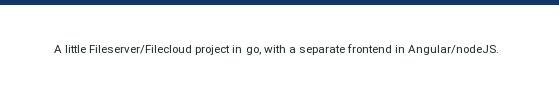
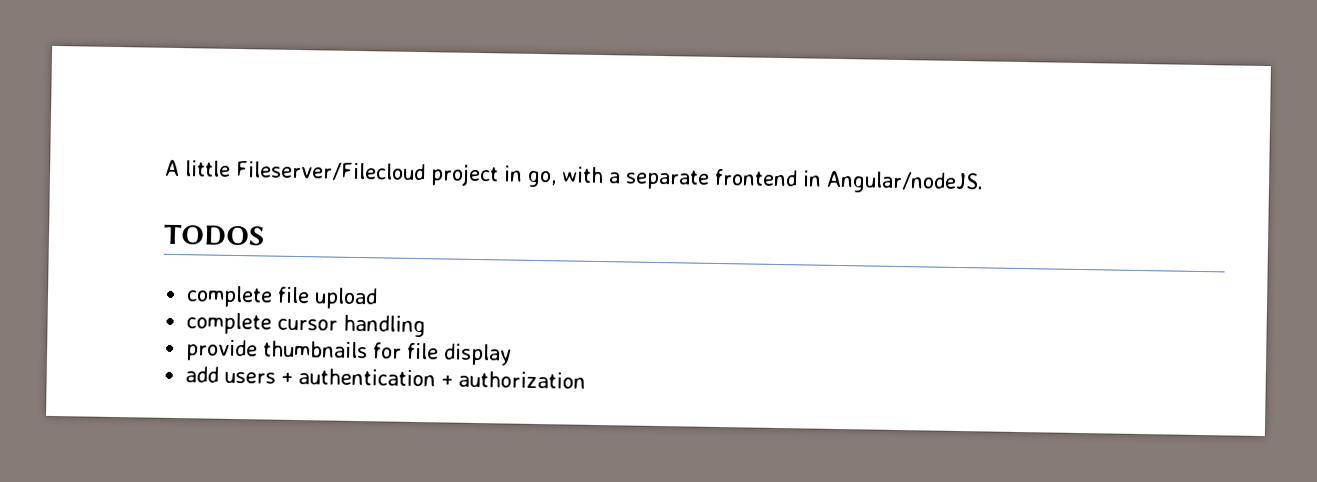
(500, 50) none -> [163,223,266,247] [186,285,379,310] [186,312,427,338] [185,339,513,366] [185,366,587,389] // TODOS // complete file upload // complete cursor handling // provide thumbnails for file display // add users + authentication + authorization

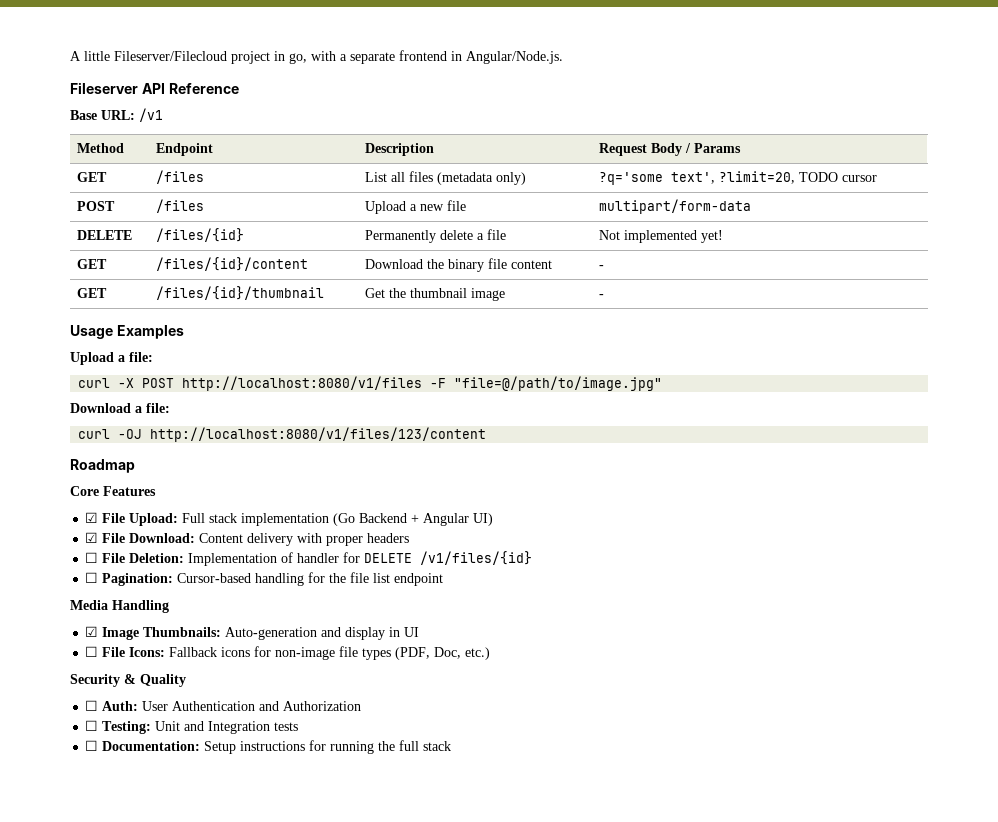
[826,170,984,195] [163,223,266,247] [186,285,379,310] [186,312,427,338] [185,339,513,366] [185,366,587,389] Angular/nodeJS. // TODOS // complete file upload // complete cursor handling // provide thumbnails for file display // add users + authentication + authorization -> [466,51,563,64] [70,82,239,94] [70,108,163,122] [76,143,124,153] [155,143,213,156] [364,143,434,156] [598,143,741,156] [76,172,107,182] [155,170,204,184] [364,171,526,185] [598,171,877,185] [76,201,115,211] [155,199,204,213] [364,200,466,214] [598,199,751,214] [76,230,132,240] [155,228,244,242] [364,229,506,243] [598,230,723,243] [76,259,107,269] [155,257,308,271] [364,258,552,272] [598,265,604,269] [76,288,107,298] [155,286,324,300] [364,288,505,301] [598,294,604,298] [70,325,184,339] [70,352,153,365] [78,376,663,391] [70,403,170,413] [78,427,487,442] [70,459,135,473] [70,486,156,496] [85,512,494,526] [85,532,410,546] [85,551,533,566] [85,572,444,586] [70,600,169,613] [85,626,420,640] [85,646,491,660] [70,674,186,687] [85,700,362,711] [85,720,299,734] [85,740,452,754] Angular/Node.js. // Fileserver API Reference // Base URL: /v1 // Method | Endpoint | Description | Request Body / Params // GET | /files | List all files (metadata only) | ?q='some text', ?limit=20, TODO cursor // POST | /files | Upload a new file | multipart/form-data // DELETE | /files/{id} | Permanently delete a file | Not implemented yet! // GET | /files/{id}/content | Download the binary file content | - // GET | /files/{id}/thumbnail | Get the thumbnail image | - // Usage Examples // Upload a file: // curl -X POST http://localhost:8080/v1/files -F "file=@/path/to/image.jpg" // Download a file: // curl -OJ http://localhost:8080/v1/files/123/content // Roadmap // Core Features // ☑ File Upload: Full stack implementation (Go Backend + Angular UI) // ☑ File Download: Content delivery with proper headers // ☐ File Deletion: Implementation of handler for DELETE /v1/files/{id} // ☐ Pagination: Cursor-based handling for the file list endpoint // Media Handling // ☑ Image Thumbnails: Auto-generation and display in UI // ☐ File Icons: Fallback icons for non-image file types (PDF, Doc, etc.) // Security & Quality // ☐ Auth: User Authentication and Authorization // ☐ Testing: Unit and Integration tests // ☐ Documentation: Setup instructions for running the full stack

